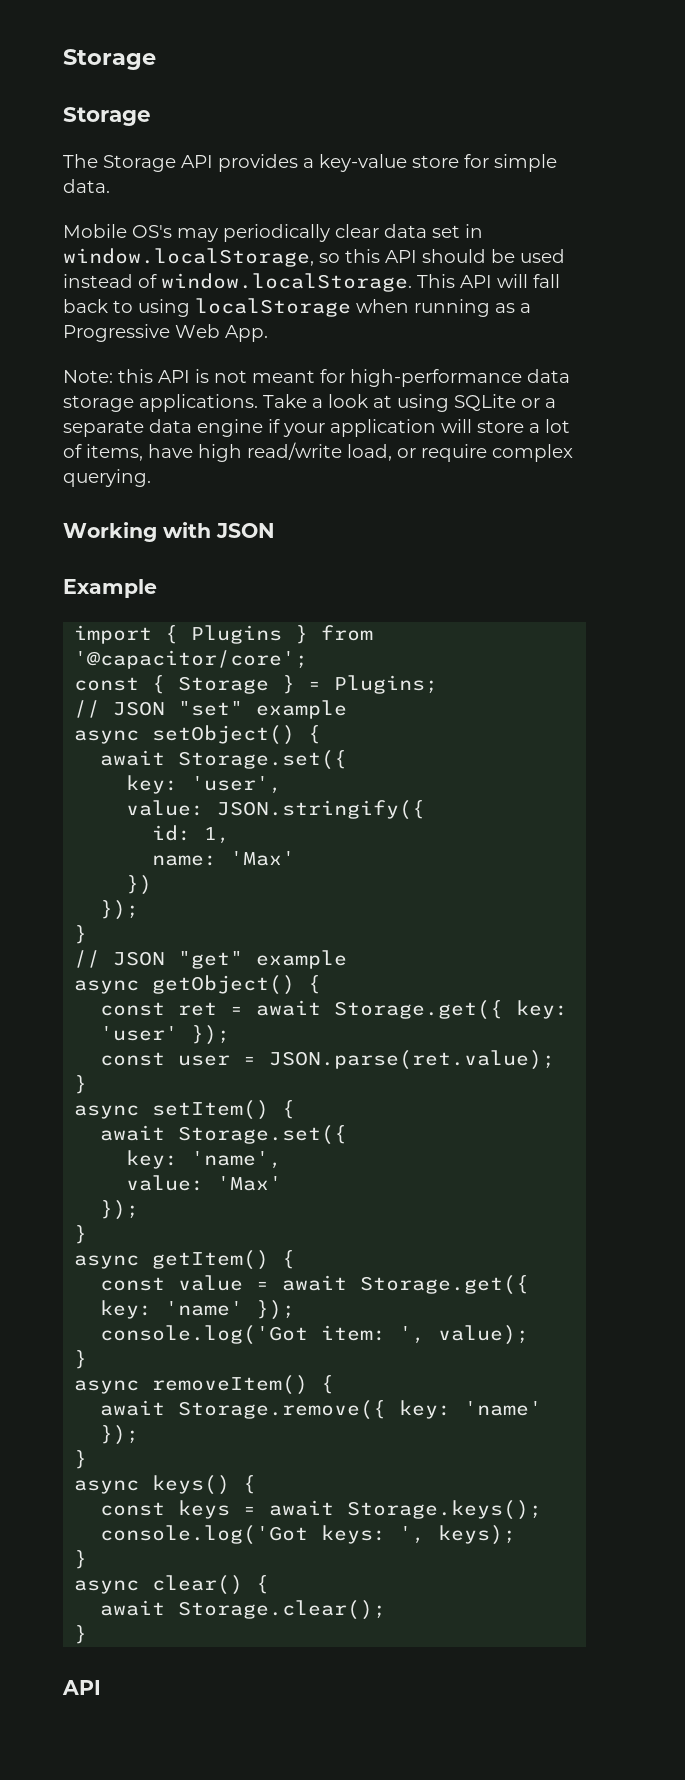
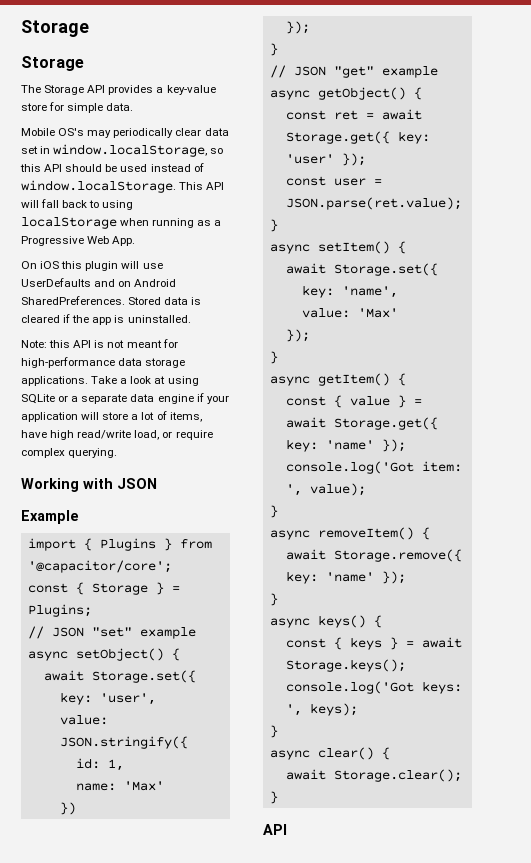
(268, 333) none -> [21,261,163,271] [21,278,177,287] [21,296,202,305] [21,314,191,325] // On iOS this plugin will use UserDefaults and on Android SharedPreferences. Stored data is cleared if the app is uninstalled.
[178,1275,244,1291] value -> [333,395,406,408] { value }
[178,1500,231,1519] keys -> [333,637,398,650] { keys }

